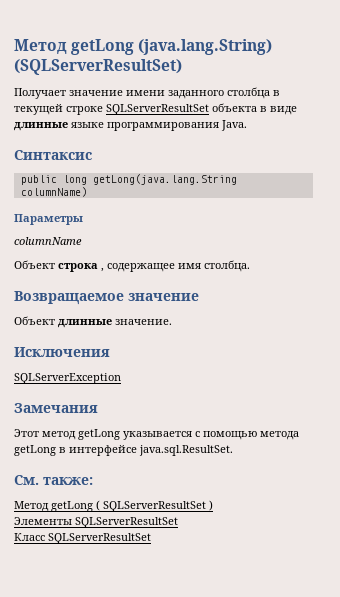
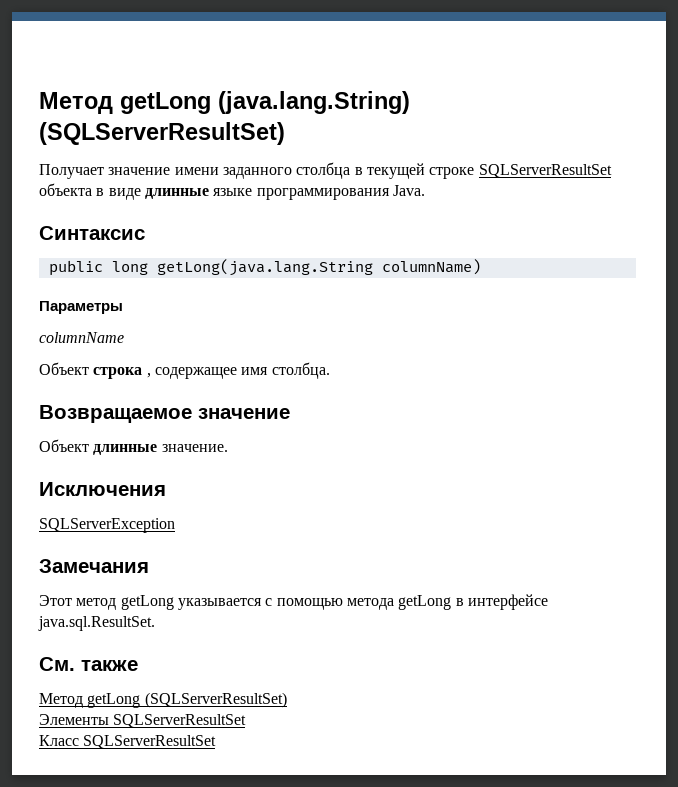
[43,477,93,485] [14,500,213,512] также: // Метод getLong ( SQLServerResultSet ) -> [81,660,138,671] [39,692,287,708] также // Метод getLong (SQLServerResultSet)

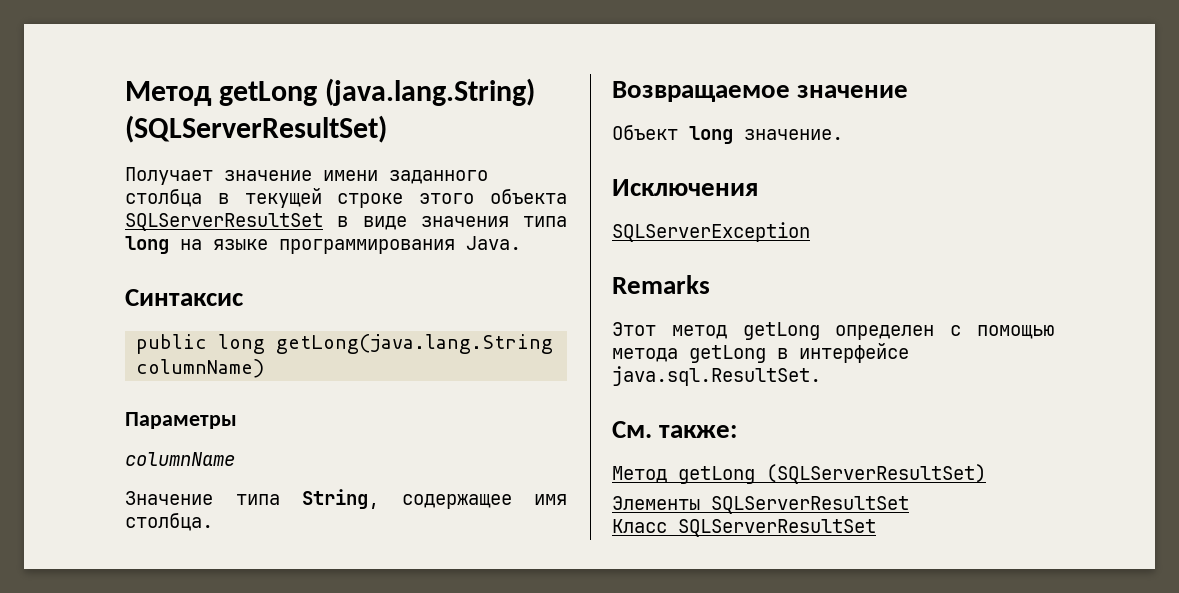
[478,164,612,178] [39,183,209,200] SQLServerResultSet объекта в виде длинные -> [419,189,567,204] [125,213,567,231] [125,236,202,254] этого объекта SQLServerResultSet в виде значения типа long на
[39,362,151,379] Объект строка , -> [125,489,379,509] Значение типа String,
[93,444,158,455] длинные -> [689,126,733,144] long
[39,559,149,573] Замечания -> [612,275,710,294] Remarks
[177,598,262,610] указывается -> [835,325,935,340] определен
[81,660,138,671] также -> [659,425,738,438] также:

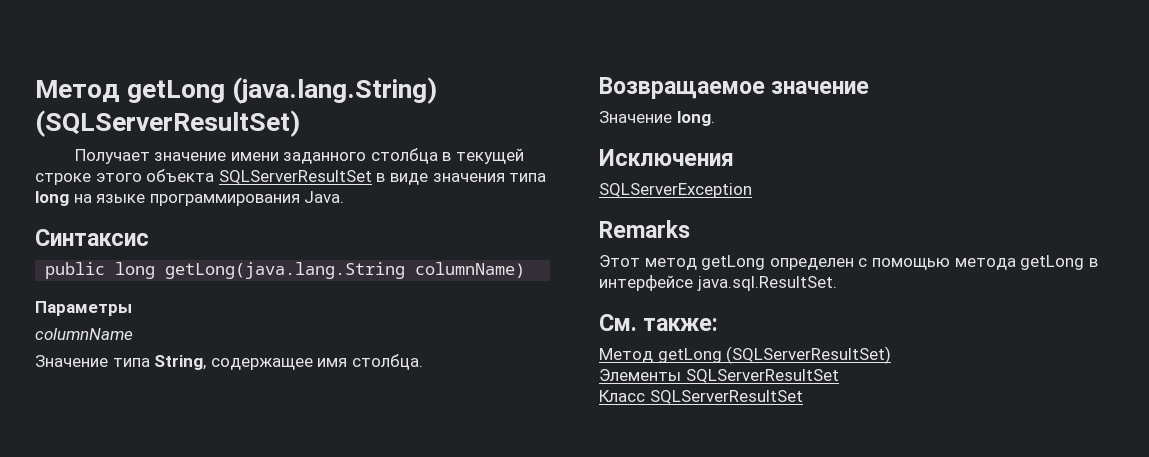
[612,125,843,144] Объект long значение. -> [599,111,715,126] Значение long.

